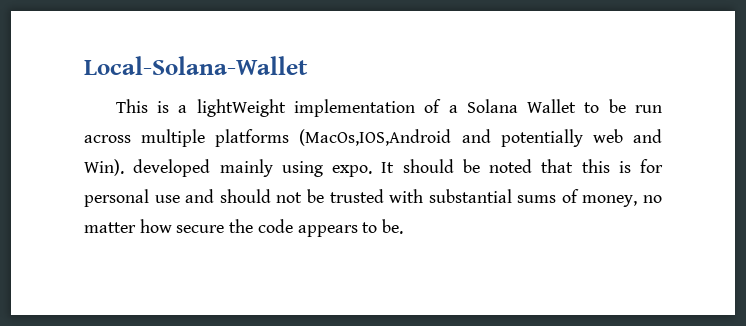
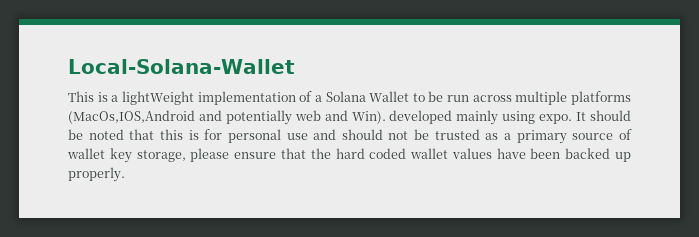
[389,189,662,207] [84,219,404,237] with substantial sums of money, no matter how secure the code appears to be. -> [485,129,632,144] [67,148,631,163] [68,167,125,182] as a primary source of wallet key storage, please ensure that the hard coded wallet values have been backed up properly.

